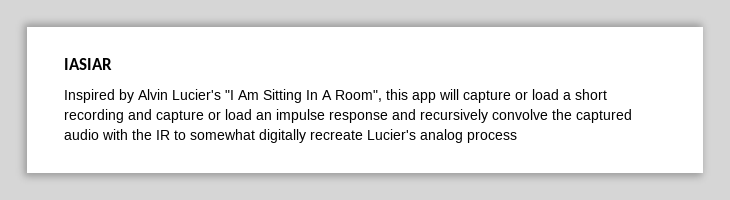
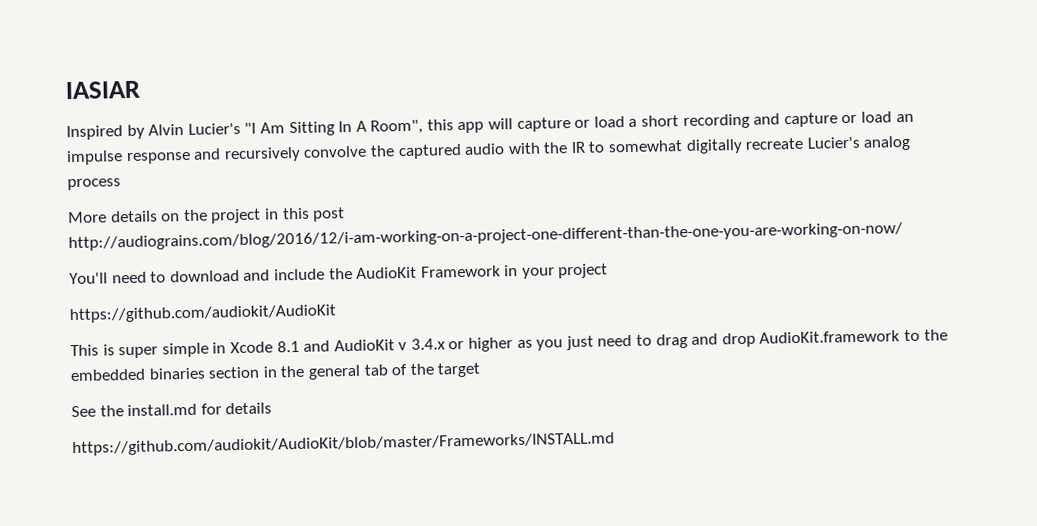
(517, 137) none -> [68,207,346,224] [68,222,903,252] [69,263,609,285] [69,304,336,324] [70,329,948,359] [70,362,482,382] [71,402,273,418] [72,432,615,457] // More details on the project in this post http://audiograins.com/blog/2016/12/i-am-working-on-a-project-one-different-than-the-one-you-are-working-on-now/ // You'll need to download and include the AudioKit Framework in your project // https://github.com/audiokit/AudioKit // This is super simple in Xcode 8.1 and AudioKit v 3.4.x or higher as you just need to drag and drop AudioKit.framework to the embedded binaries section in the general tab of the target // See the install.md for details // https://github.com/audiokit/AudioKit/blob/master/Frameworks/INSTALL.md

